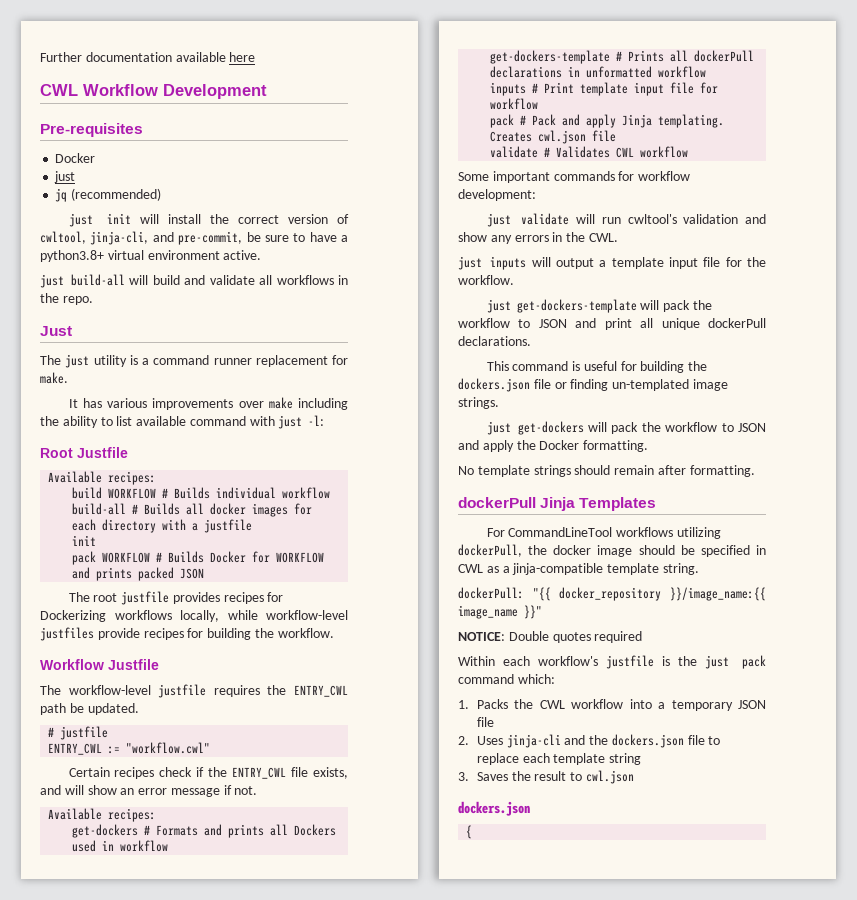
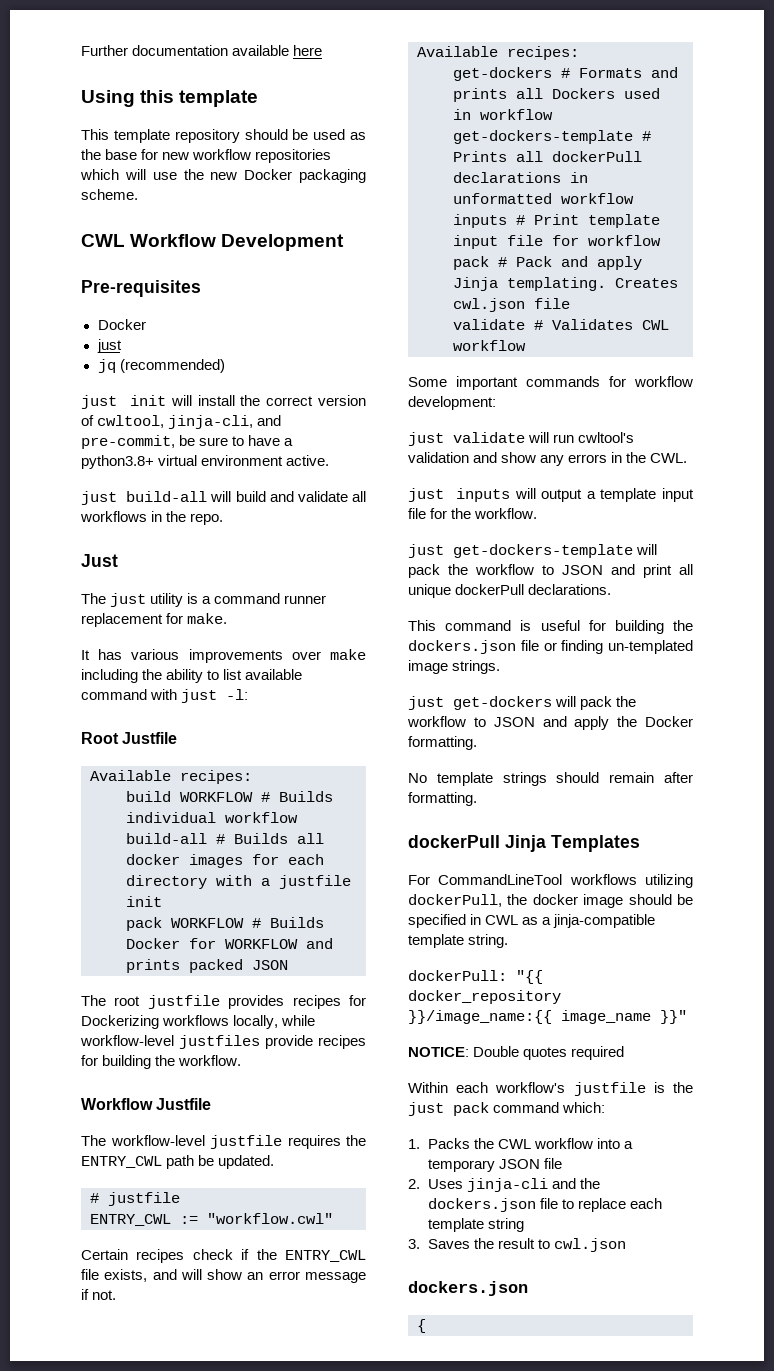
(256, 57) none -> [81,90,259,107] [81,129,366,143] [81,149,332,163] [80,169,366,183] [81,189,138,200] // Using this template // This template repository should be used as the base for new workflow repositories which will use the new Docker packaging scheme.

